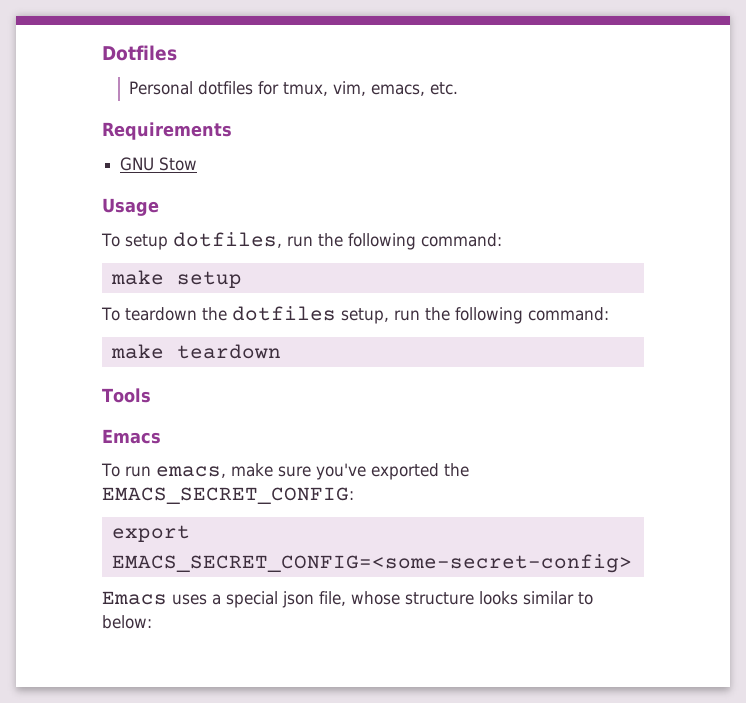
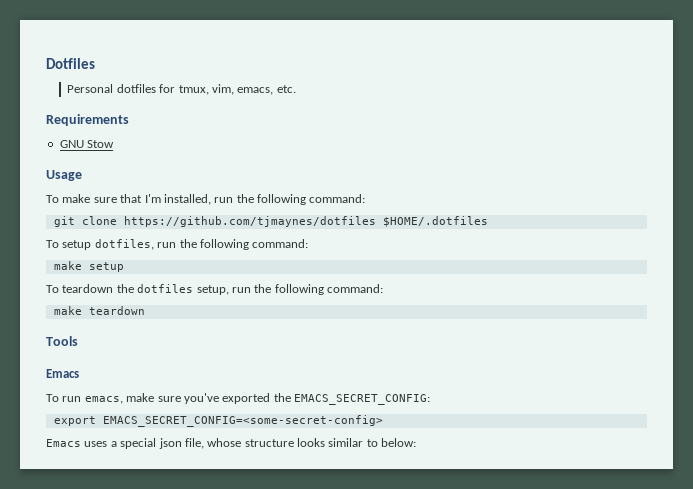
(159, 207) none -> [46,194,366,205] [53,216,488,227] // To make sure that I'm installed, run the following command: // git clone https://github.com/tjmaynes/dotfiles $HOME/.dotfiles

